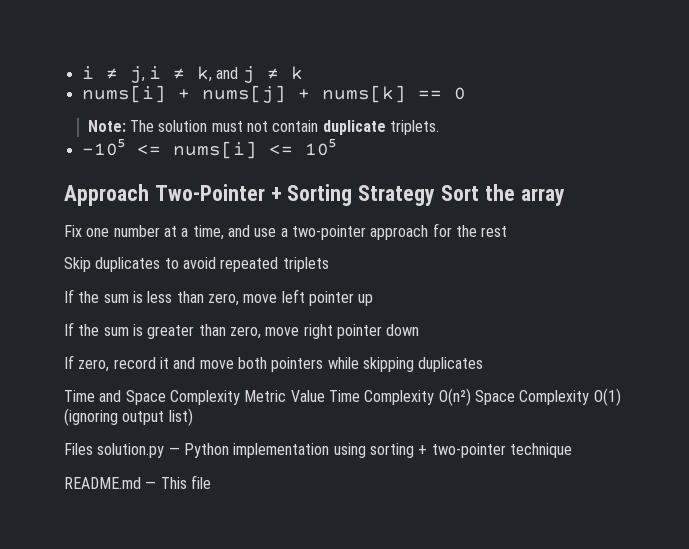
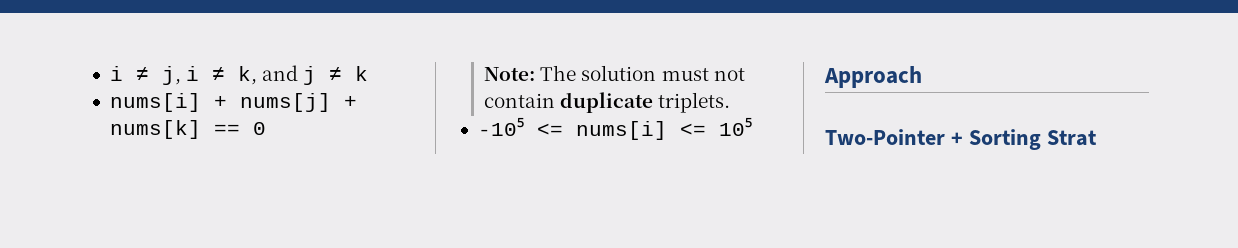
(149, 195) none -> (922, 77) //
[358,184,565,206] [64,223,508,240] [64,257,329,272] [64,289,374,306] [64,322,420,339] [64,355,484,372] [64,388,621,406] [64,408,193,426] [64,443,572,458] [64,475,211,489] Strategy Sort the array // Fix one number at a time, and use a two-pointer approach for the rest // Skip duplicates to avoid repeated triplets // If the sum is less than zero, move left pointer up // If the sum is greater than zero, move right pointer down // If zero, record it and move both pointers while skipping duplicates // Time and Space Complexity Metric Value Time Complexity O(n²) Space Complexity O(1) (ignoring output list) // Files solution.py — Python implementation using sorting + two-pointer technique // README.md — This file -> [1046,130,1097,146] Strat

